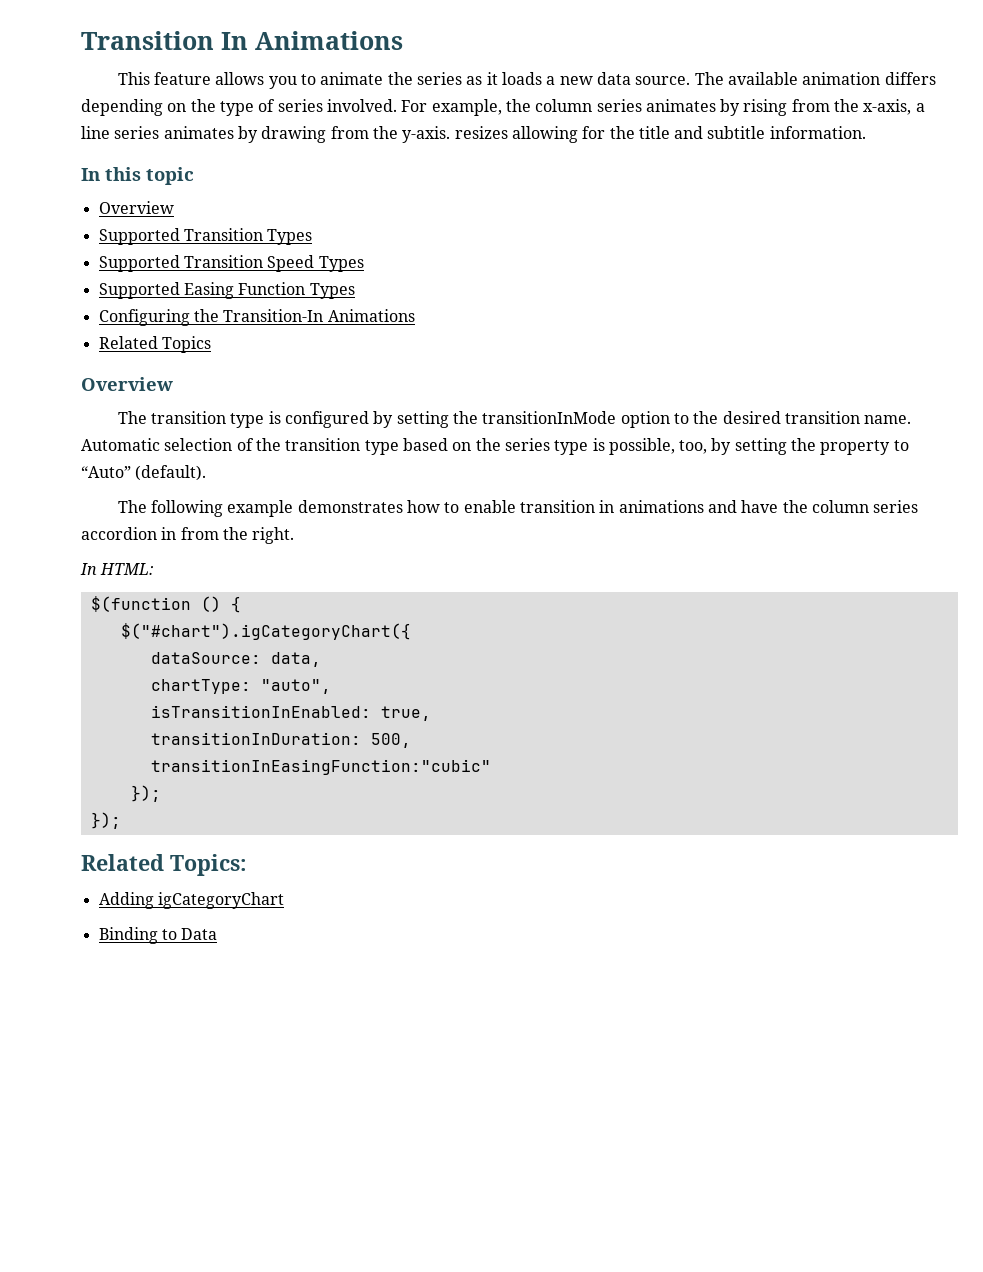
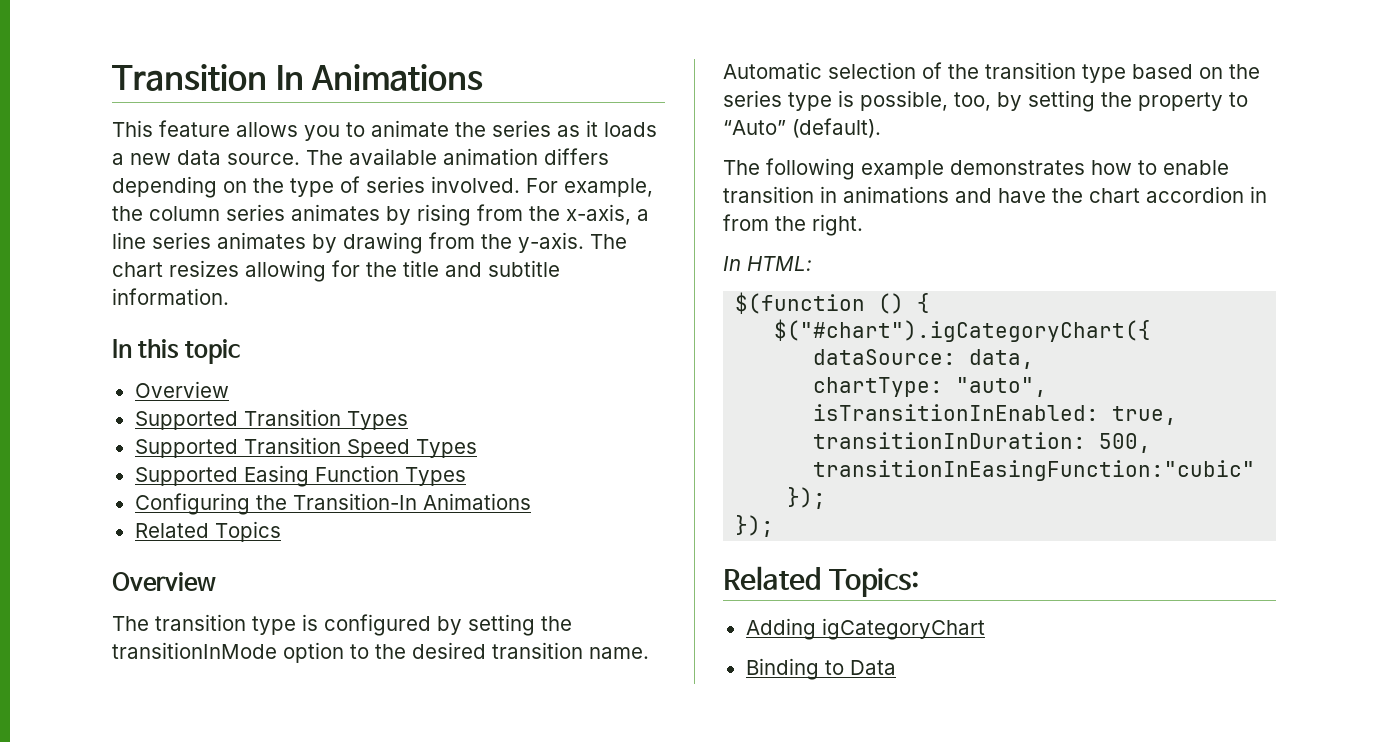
(451, 134) none -> [590,234,627,249] [112,262,163,277] The chart
[811,500,919,513] column series -> [1089,188,1140,203] chart

